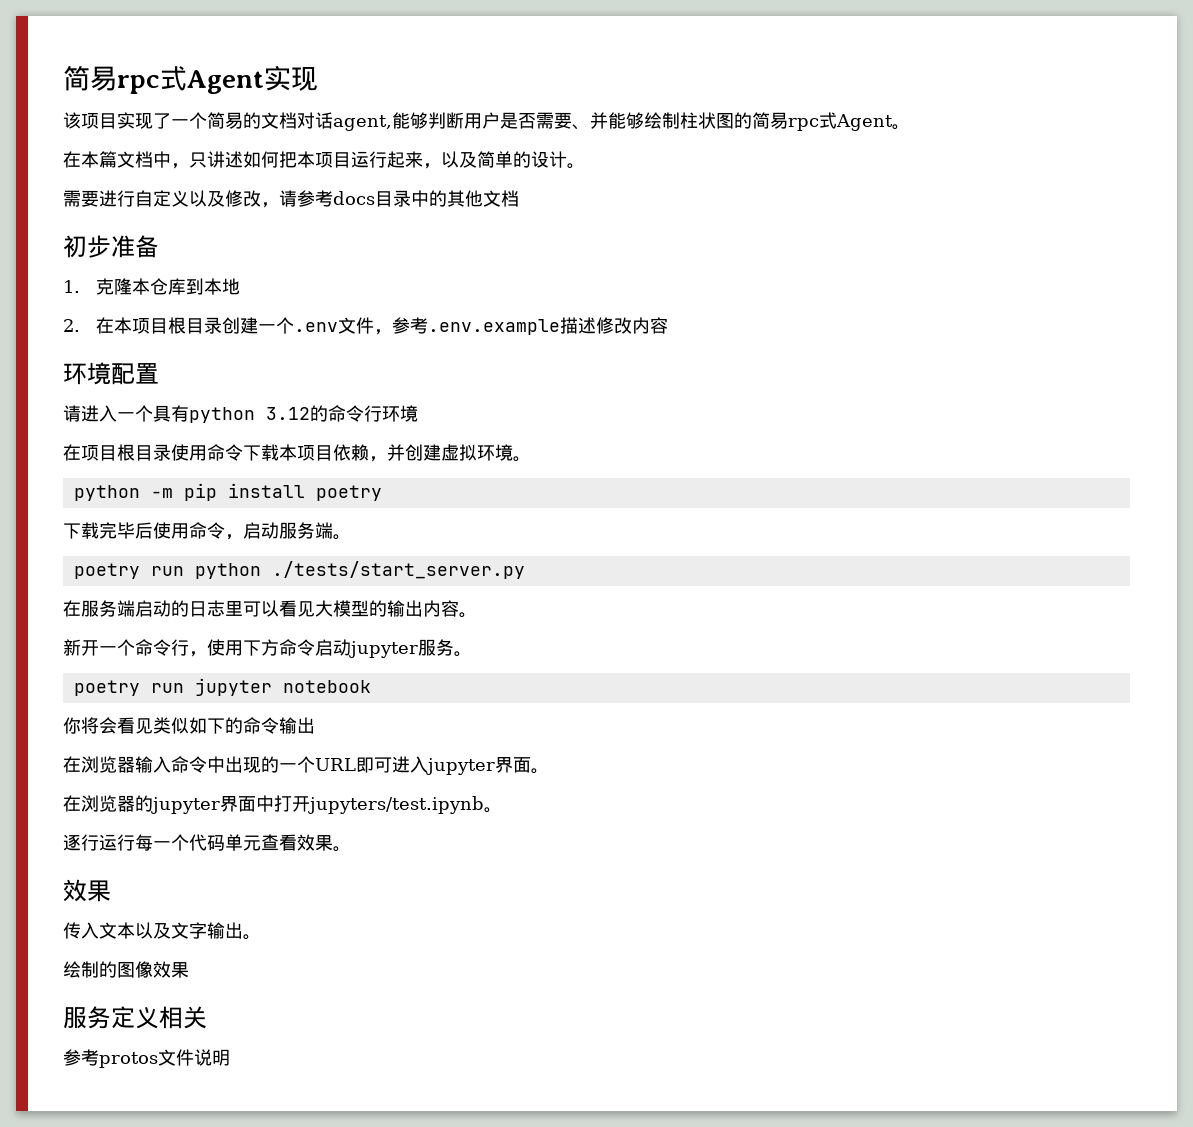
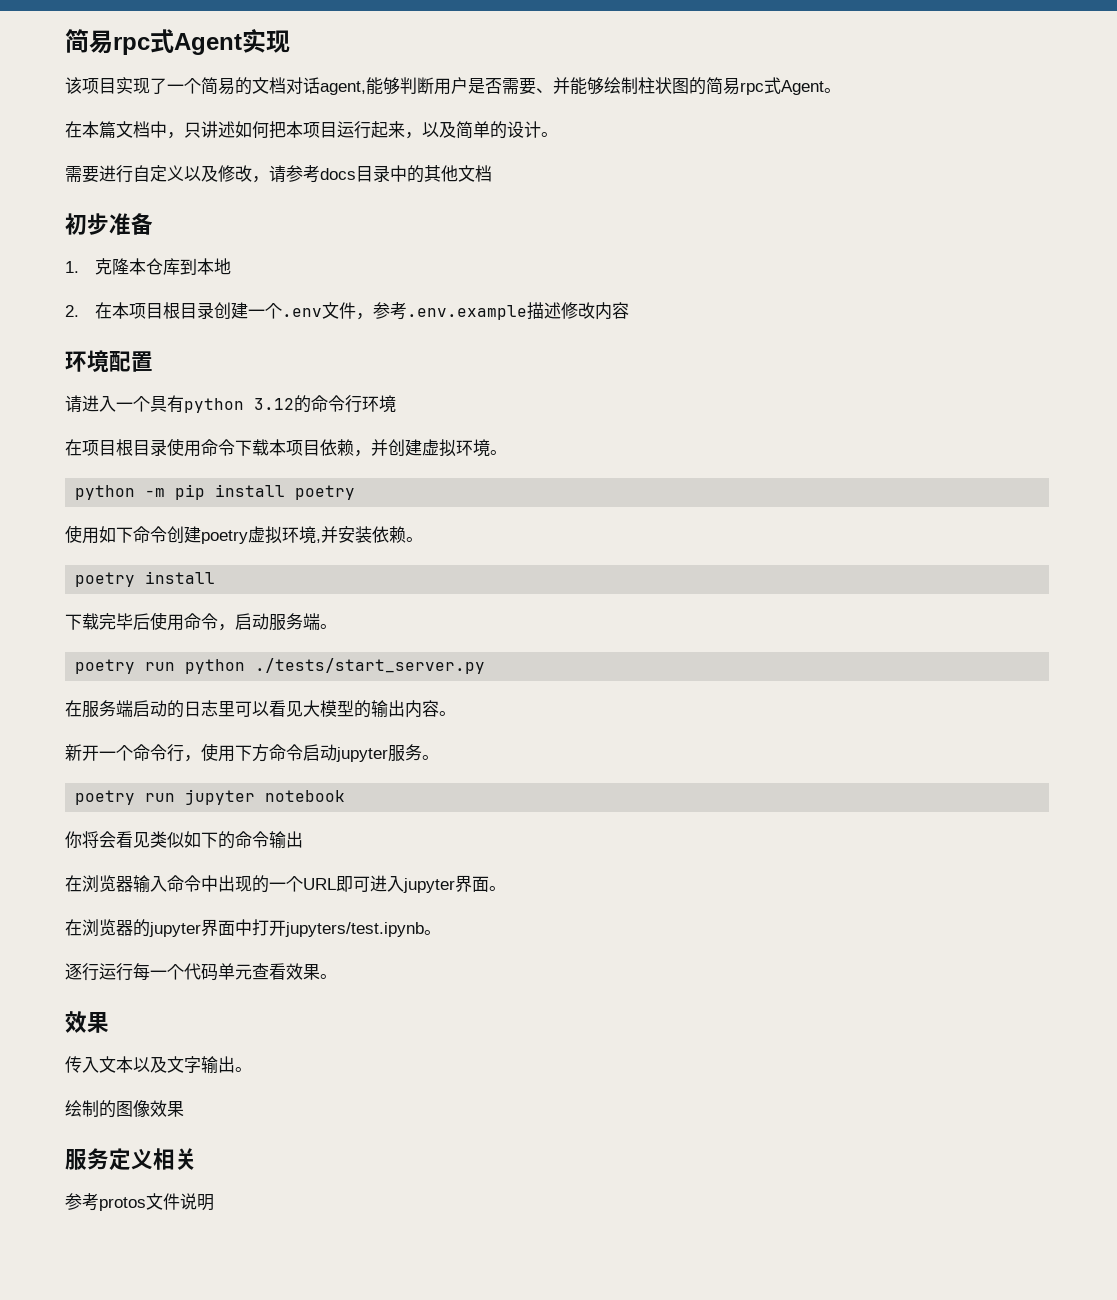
(382, 493) none -> [65,525,423,544] [75,571,216,587] // 使用如下命令创建poetry虚拟环境,并安装依赖。 // poetry install

